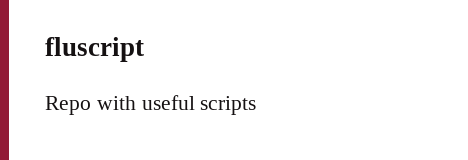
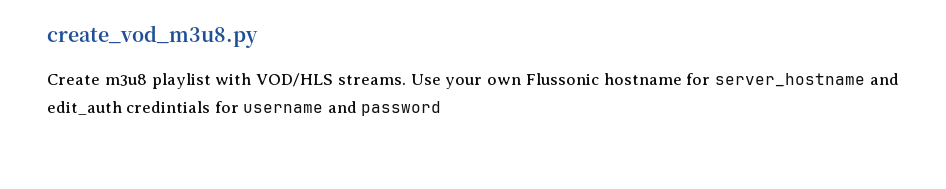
[45,37,144,62] [45,95,257,115] fluscript // Repo with useful scripts -> [47,25,258,48] [47,73,899,89] [47,101,442,116] create_vod_m3u8.py // Create m3u8 playlist with VOD/HLS streams. Use your own Flussonic hostname for server_hostname and edit_auth credintials for username and password

